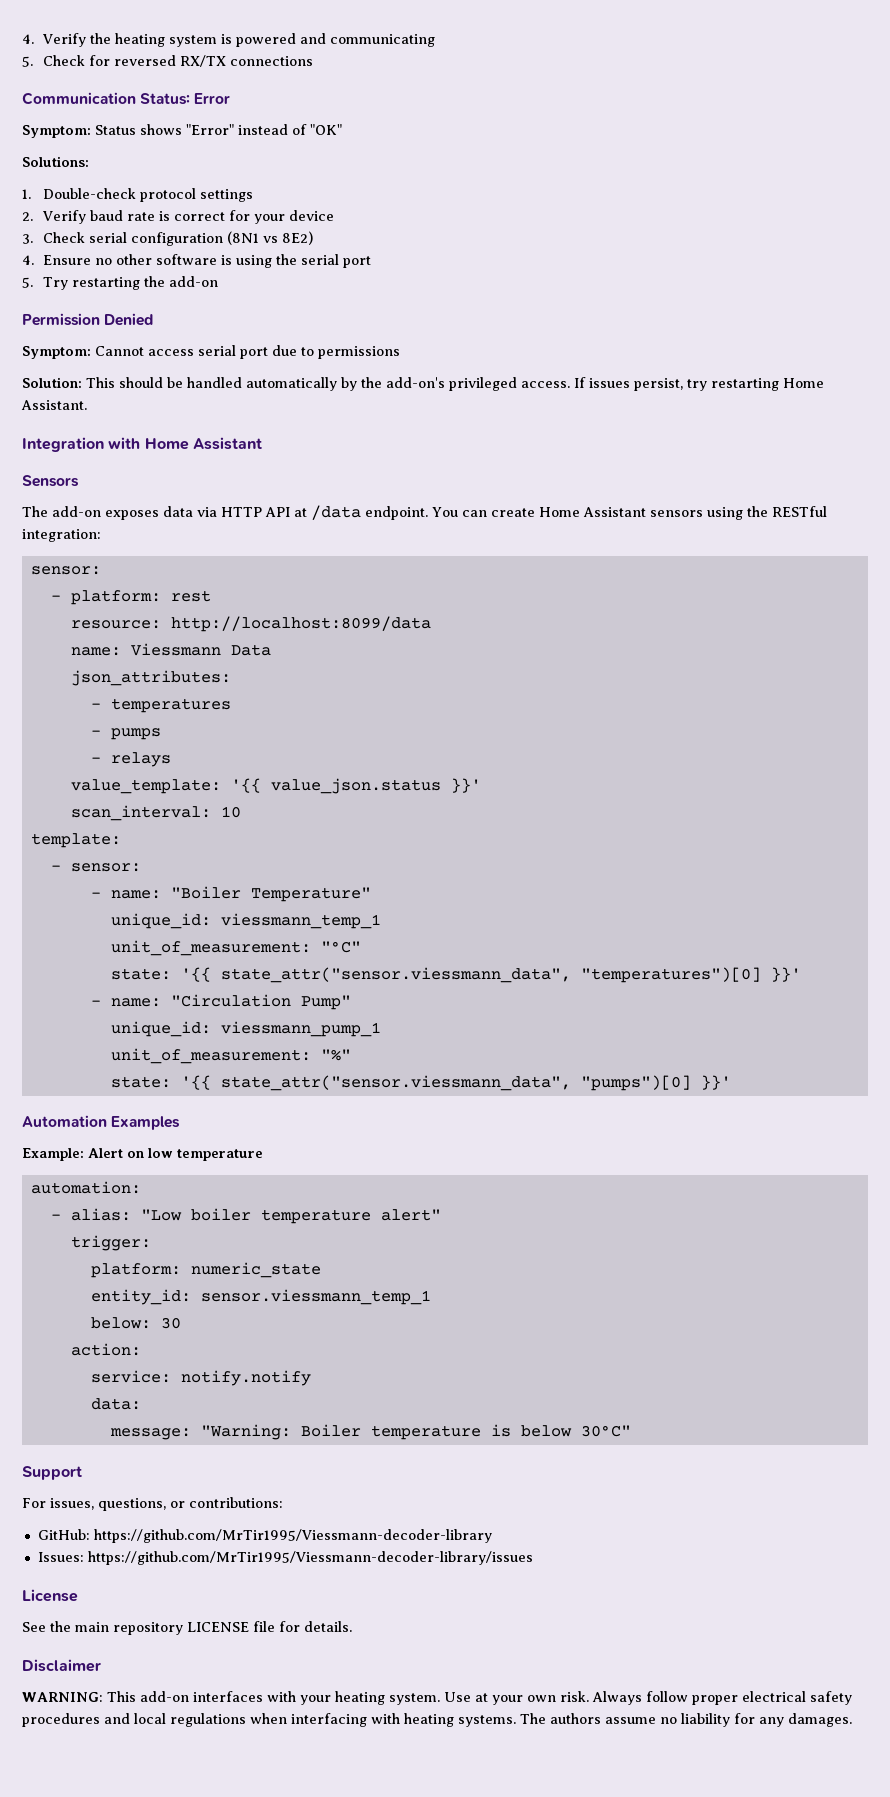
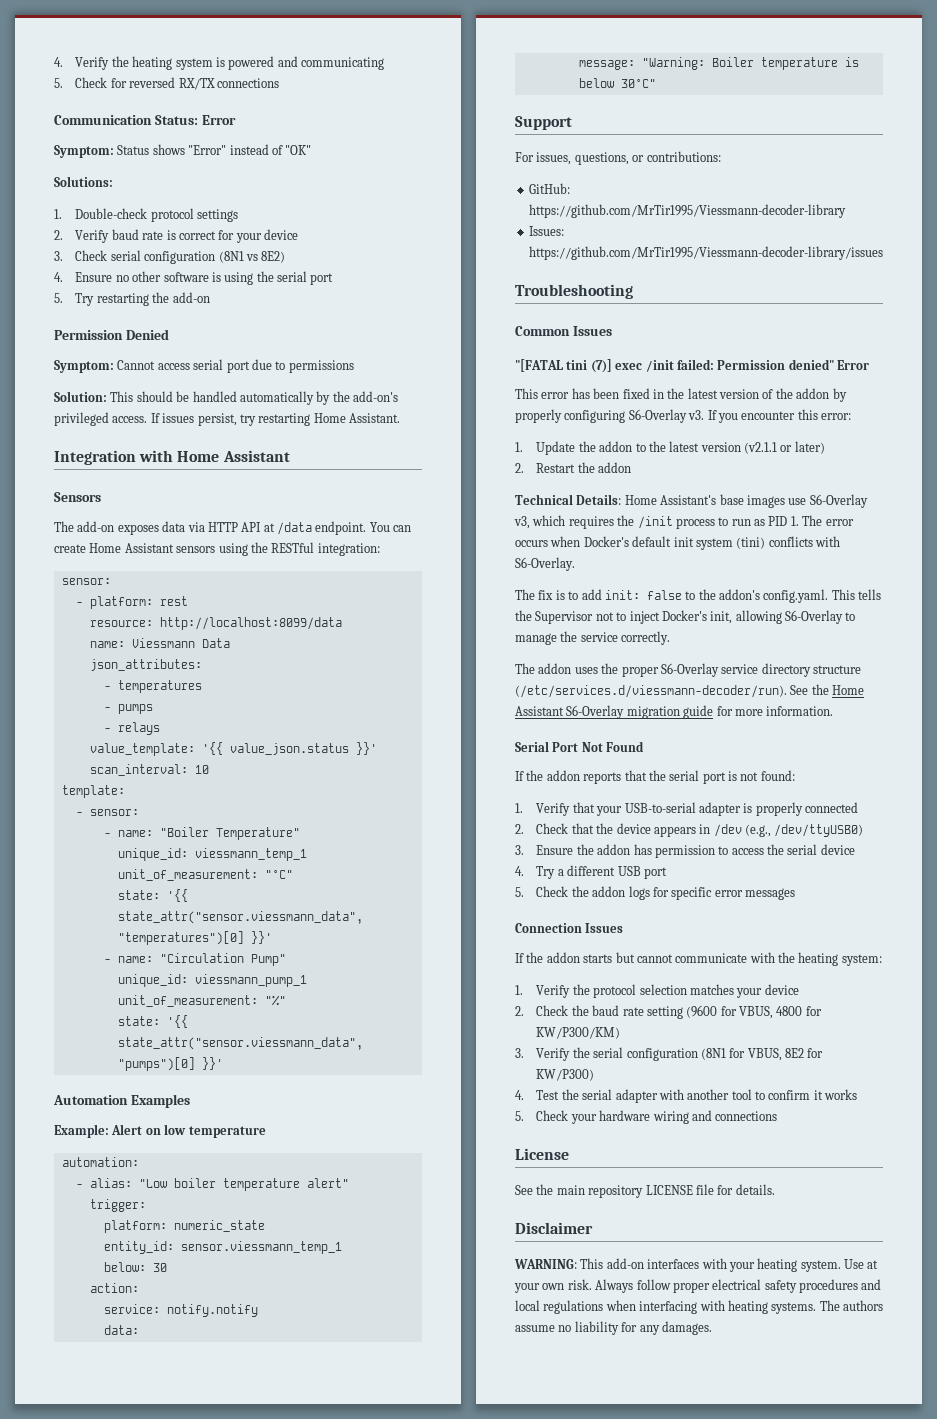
(533, 1558) none -> [515,284,633,299] [515,326,612,336] [515,359,869,373] [515,388,847,402] [515,409,851,423] [515,441,825,455] [515,462,632,473] [515,494,868,508] [514,515,854,529] [515,536,840,550] [515,557,575,571] [515,589,882,603] [515,610,856,624] [515,631,671,645] [515,663,861,677] [515,684,865,698] [515,705,834,719] [515,741,645,752] [515,770,795,784] [515,802,859,816] [515,823,864,837] [515,844,855,858] [515,865,667,879] [515,886,796,900] [515,923,624,933] [515,952,882,966] [515,984,799,998] [515,1005,822,1019] [536,1027,621,1039] [515,1047,824,1061] [536,1069,595,1081] [515,1089,858,1103] [515,1110,778,1124] // Troubleshooting // Common Issues // "[FATAL tini (7)] exec /init failed: Permission denied" Error // This error has been fixed in the latest version of the addon by properly configuring S6-Overlay v3. If you encounter this error: // 1. Update the addon to the latest version (v2.1.1 or later) // 2. Restart the addon // Technical Details: Home Assistant's base images use S6-Overlay v3, which requires the /init process to run as PID 1. The error occurs when Docker's default init system (tini) conflicts with S6-Overlay. // The fix is to add init: false to the addon's config.yaml. This tells the Supervisor not to inject Docker's init, allowing S6-Overlay to manage the service correctly. // The addon uses the proper S6-Overlay service directory structure (/etc/services.d/viessmann-decoder/run). See the Home Assistant S6-Overlay migration guide for more information. // Serial Port Not Found // If the addon reports that the serial port is not found: // 1. Verify that your USB-to-serial adapter is properly connected // 2. Check that the device appears in /dev (e.g., /dev/ttyUSB0) // 3. Ensure the addon has permission to access the serial device // 4. Try a different USB port // 5. Check the addon logs for specific error messages // Connection Issues // If the addon starts but cannot communicate with the heating system: // 1. Verify the protocol selection matches your device // 2. Check the baud rate setting (9600 for VBUS, 4800 for KW/P300/KM) // 3. Verify the serial configuration (8N1 for VBUS, 8E2 for KW/P300) // 4. Test the serial adapter with another tool to confirm it works // 5. Check your hardware wiring and connections

